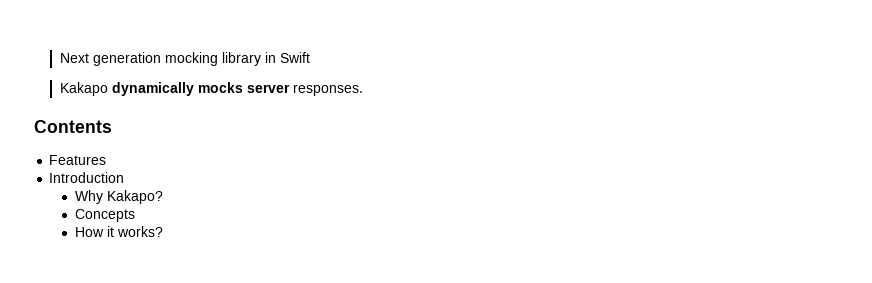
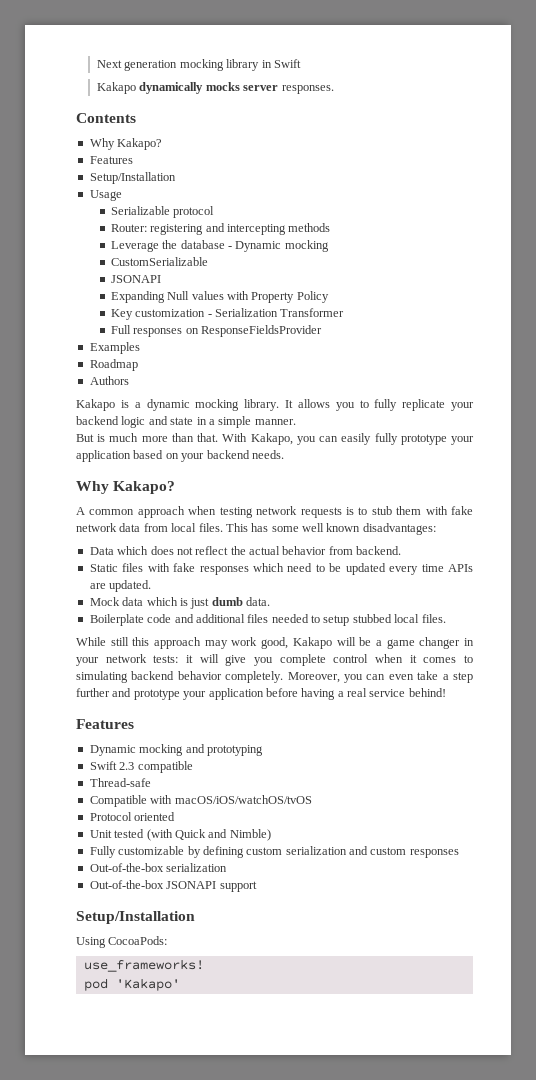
[49,155,107,165] [49,172,125,183] [75,190,164,204] [75,209,136,222] [75,226,164,237] // Features // Introduction // Why Kakapo? // Concepts // How it works? -> [89,138,163,150] [89,156,133,164] [89,172,176,184] [89,190,122,201] [110,206,215,218] [110,223,331,235] [110,240,329,252] [110,257,208,266] [110,275,161,283] [110,291,329,303] [110,308,345,320] [110,325,322,337] [89,342,140,354] [89,359,138,371] [89,376,129,385] [76,399,474,411] [76,416,296,428] [76,433,474,445] [76,450,284,462] [76,481,176,494] [76,506,474,518] [76,523,436,535] [89,546,402,555] [89,563,473,575] [89,580,152,592] [89,597,270,609] [89,614,446,626] [76,637,474,649] [76,654,474,666] [76,671,473,683] [76,688,446,700] [76,719,134,729] [89,744,263,756] [89,761,193,773] [89,778,151,787] [89,795,312,807] [89,812,176,821] [89,829,271,841] [89,846,459,858] [89,863,228,872] [89,880,257,892] [76,911,195,924] [76,936,168,948] [83,959,204,972] [83,978,180,991] // Why Kakapo? // Features // Setup/Installation // Usage // Serializable protocol // Router: registering and intercepting methods // Leverage the database - Dynamic mocking // CustomSerializable // JSONAPI // Expanding Null values with Property Policy // Key customization - Serialization Transformer // Full responses on ResponseFieldsProvider // Examples // Roadmap // Authors // Kakapo is a dynamic mocking library. It allows you to fully replicate your backend logic and state in a simple manner. // But is much more than that. With Kakapo, you can easily fully prototype your application based on your backend needs. // Why Kakapo? // A common approach when testing network requests is to stub them with fake network data from local files. This has some well known disadvantages: // Data which does not reflect the actual behavior from backend. // Static files with fake responses which need to be updated every time APIs are updated. // Mock data which is just dumb data. // Boilerplate code and additional files needed to setup stubbed local files. // While still this approach may work good, Kakapo will be a game changer in your network tests: it will give you complete control when it comes to simulating backend behavior completely. Moreover, you can even take a step further and prototype your application before having a real service behind! // Features // Dynamic mocking and prototyping // Swift 2.3 compatible // Thread-safe // Compatible with macOS/iOS/watchOS/tvOS // Protocol oriented // Unit tested (with Quick and Nimble) // Fully customizable by defining custom serialization and custom responses // Out-of-the-box serialization // Out-of-the-box JSONAPI support // Setup/Installation // Using CocoaPods: // use_frameworks! // pod 'Kakapo'

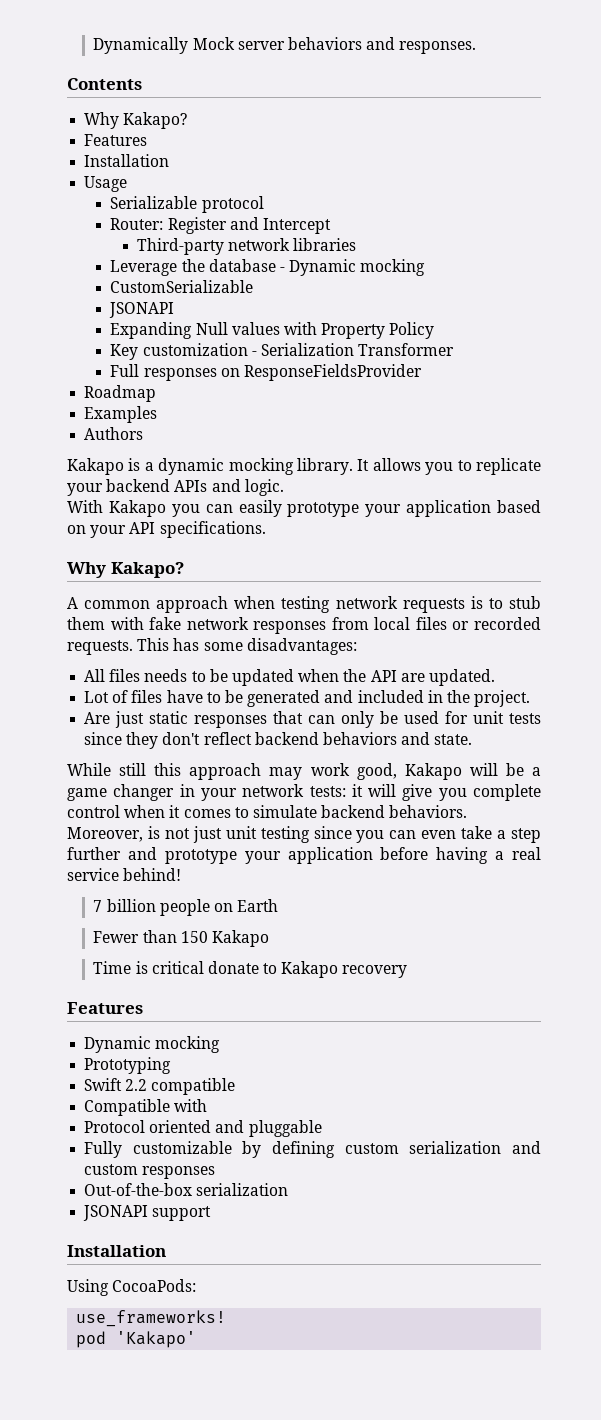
[97,59,301,71] [97,82,279,94] Next generation mocking library in Swift // Kakapo dynamically mocks server -> [93,37,396,54] Dynamically Mock server behaviors and
[89,172,176,184] Setup/Installation -> [84,154,170,167] Installation
[150,223,331,235] registering and intercepting methods -> [167,217,331,234] [136,238,357,255] Register and Intercept // Third-party network libraries
(322, 331) none -> [84,385,157,402] // Roadmap
[89,359,138,371] // Roadmap -> (158, 414) none
[374,399,398,411] fully -> (472, 465) none
[121,416,296,428] [76,433,293,445] logic and state in a simple manner. // But is much more than that. With Kakapo, -> [174,479,284,496] [67,500,166,517] APIs and logic. // With Kakapo
[374,433,398,445] fully -> (282, 508) none
[206,450,284,459] backend needs. -> [129,521,266,538] API specifications.
[119,523,141,532] data -> [253,621,327,634] responses
[198,523,223,532] files. -> [415,617,541,630] [67,640,133,655] files or recorded requests.
[302,523,361,532] well known -> (243, 646) none
[89,546,402,555] [89,563,473,575] [89,580,152,592] [89,597,270,609] [89,614,446,626] Data which does not reflect the actual behavior from backend. // Static files with fake responses which need to be updated every time APIs are updated. // Mock data which is just dumb data. // Boilerplate code and additional files needed to setup stubbed local files. -> [84,669,495,686] [84,690,531,707] [84,711,541,728] [84,732,473,749] All files needs to be updated when the API are updated. // Lot of files have to be generated and included in the project. // Are just static responses that can only be used for unit tests since they don't reflect backend behaviors and state.
[76,671,340,683] simulating backend behavior completely. Moreover, -> [252,805,468,818] [67,826,352,843] simulate backend behaviors. Moreover, is not just unit testing since
(446, 692) none -> [93,899,279,916] [93,930,269,947] [93,961,408,978] // 7 billion people on Earth // Fewer than 150 Kakapo // Time is critical donate to Kakapo recovery
[185,744,263,756] [89,761,135,770] and prototyping // Swift 2.3 -> [84,1057,172,1074] [84,1078,148,1091] // Prototyping // Swift 2.2
[89,778,151,787] // Thread-safe -> (236, 1086) none
[174,795,312,804] macOS/iOS/watchOS/tvOS -> (208, 1105) none
[89,829,271,841] // Unit tested (with Quick and Nimble) -> [215,1120,322,1137] and pluggable
[89,880,164,889] Out-of-the-box -> (289, 1189) none
[76,911,195,924] Setup/Installation -> [67,1245,166,1257] Installation

